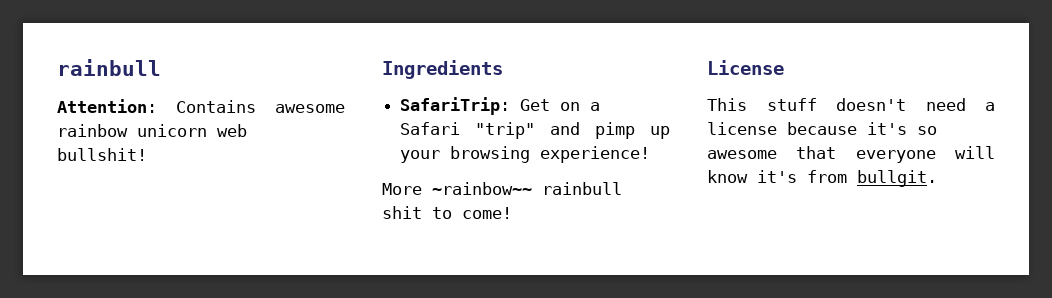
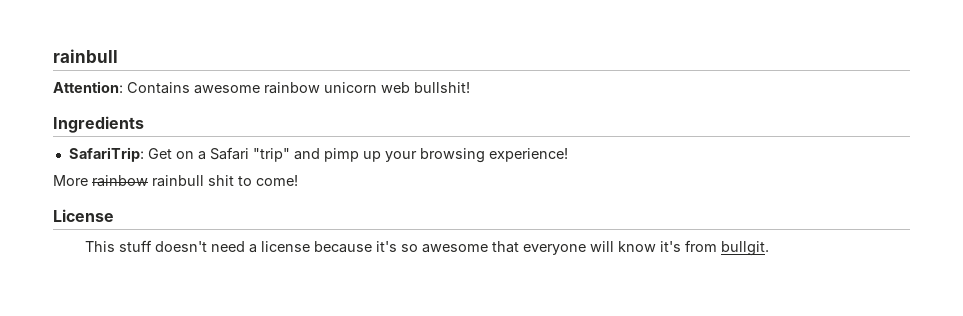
[432,182,532,195] ~rainbow~~ -> [92,175,148,187] rainbow

